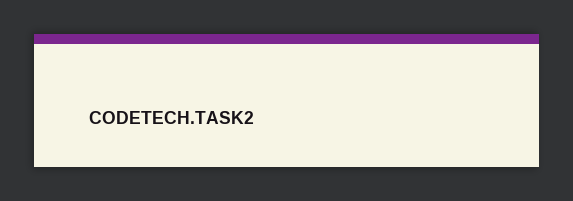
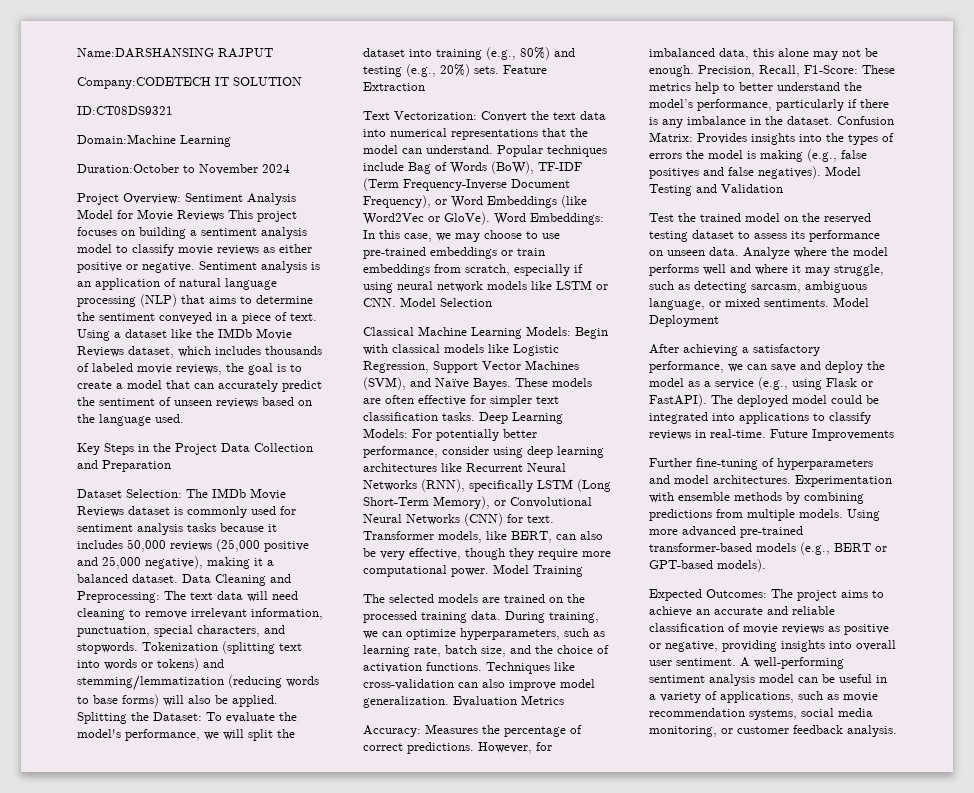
[89,111,254,124] CODETECH.TASK2 -> [77,48,273,58] [77,77,302,89] [77,106,173,115] [77,134,231,147] [77,164,290,175] [77,193,296,205] [77,209,297,222] [77,227,307,239] [77,244,312,256] [77,261,320,273] [77,278,277,290] [77,294,313,307] [77,312,317,324] [77,328,292,341] [77,346,322,358] [77,363,302,375] [77,380,322,392] [77,397,312,408] [77,414,184,426] [77,443,313,455] [77,460,171,472] [77,488,286,500] [77,506,296,518] [77,523,277,535] [77,539,309,552] [77,556,274,569] [77,574,291,586] [77,591,298,603] [77,608,323,620] [77,625,285,637] [77,641,302,654] [77,658,224,671] [77,675,319,691] [77,694,278,707] [77,712,297,724] [77,729,295,741] [363,47,575,60] [363,64,547,77] [363,82,425,91] [363,111,606,122] [363,128,588,140] [363,145,607,157] [363,161,582,174] [363,178,570,191] [363,195,587,208] [363,212,604,225] [363,230,560,242] [363,247,545,259] [363,264,583,276] [363,280,608,293] [363,297,492,307] [363,326,608,339] [363,344,559,356] [363,360,579,373] [363,377,592,390] [363,395,559,407] [363,412,563,424] [363,428,537,441] [363,446,604,458] [363,463,566,472] [363,479,611,492] [363,496,592,509] [363,513,554,526] [363,531,603,543] [363,548,611,560] [363,564,583,577] [363,594,585,603] [363,611,599,623] [363,628,605,640] [363,645,609,657] [363,662,575,674] [363,679,595,691] [363,695,564,708] [363,724,582,737] [363,742,552,754] [649,48,878,60] [649,65,895,77] [649,82,862,94] [649,99,889,111] [649,116,894,128] [649,132,894,145] [649,149,867,162] [649,166,861,179] [649,184,783,196] [649,213,871,224] [649,230,880,242] [649,247,888,259] [649,264,884,276] [649,281,867,293] [649,297,869,310] [649,315,719,327] [649,344,820,356] [649,361,885,373] [649,377,873,390] [649,394,879,407] [649,412,871,424] [649,429,894,441] [649,458,873,470] [649,475,892,487] [649,492,864,504] [649,509,880,521] [649,526,803,538] [649,542,887,555] [649,559,766,572] [649,589,884,601] [649,606,835,617] [649,623,889,635] [649,640,896,652] [649,657,844,669] [649,674,887,686] [649,691,878,703] [649,708,873,720] [649,725,897,737] Name:DARSHANSING RAJPUT // Company:CODETECH IT SOLUTION // ID:CT08DS9321 // Domain:Machine Learning // Duration:October to November 2024 // Project Overview: Sentiment Analysis Model for Movie Reviews This project focuses on building a sentiment analysis model to classify movie reviews as either positive or negative. Sentiment analysis is an application of natural language processing (NLP) that aims to determine the sentiment conveyed in a piece of text. Using a dataset like the IMDb Movie Reviews dataset, which includes thousands of labeled movie reviews, the goal is to create a model that can accurately predict the sentiment of unseen reviews based on the language used. // Key Steps in the Project Data Collection and Preparation // Dataset Selection: The IMDb Movie Reviews dataset is commonly used for sentiment analysis tasks because it includes 50,000 reviews (25,000 positive and 25,000 negative), making it a balanced dataset. Data Cleaning and Preprocessing: The text data will need cleaning to remove irrelevant information, punctuation, special characters, and stopwords. Tokenization (splitting text into words or tokens) and stemming/lemmatization (reducing words to base forms) will also be applied. Splitting the Dataset: To evaluate the model's performance, we will split the dataset into training (e.g., 80%) and testing (e.g., 20%) sets. Feature Extraction // Text Vectorization: Convert the text data into numerical representations that the model can understand. Popular techniques include Bag of Words (BoW), TF-IDF (Term Frequency-Inverse Document Frequency), or Word Embeddings (like Word2Vec or GloVe). Word Embeddings: In this case, we may choose to use pre-trained embeddings or train embeddings from scratch, especially if using neural network models like LSTM or CNN. Model Selection // Classical Machine Learning Models: Begin with classical models like Logistic Regression, Support Vector Machines (SVM), and Naïve Bayes. These models are often effective for simpler text classification tasks. Deep Learning Models: For potentially better performance, consider using deep learning architectures like Recurrent Neural Networks (RNN), specifically LSTM (Long Short-Term Memory), or Convolutional Neural Networks (CNN) for text. Transformer models, like BERT, can also be very effective, though they require more computational power. Model Training // The selected models are trained on the processed training data. During training, we can optimize hyperparameters, such as learning rate, batch size, and the choice of activation functions. Techniques like cross-validation can also improve model generalization. Evaluation Metrics // Accuracy: Measures the percentage of correct predictions. However, for imbalanced data, this alone may not be enough. Precision, Recall, F1-Score: These metrics help to better understand the model’s performance, particularly if there is any imbalance in the dataset. Confusion Matrix: Provides insights into the types of errors the model is making (e.g., false positives and false negatives). Model Testing and Validation // Test the trained model on the reserved testing dataset to assess its performance on unseen data. Analyze where the model performs well and where it may struggle, such as detecting sarcasm, ambiguous language, or mixed sentiments. Model Deployment // After achieving a satisfactory performance, we can save and deploy the model as a service (e.g., using Flask or FastAPI). The deployed model could be integrated into applications to classify reviews in real-time. Future Improvements // Further fine-tuning of hyperparameters and model architectures. Experimentation with ensemble methods by combining predictions from multiple models. Using more advanced pre-trained transformer-based models (e.g., BERT or GPT-based models). // Expected Outcomes: The project aims to achieve an accurate and reliable classification of movie reviews as positive or negative, providing insights into overall user sentiment. A well-performing sentiment analysis model can be useful in a variety of applications, such as movie recommendation systems, social media monitoring, or customer feedback analysis.

